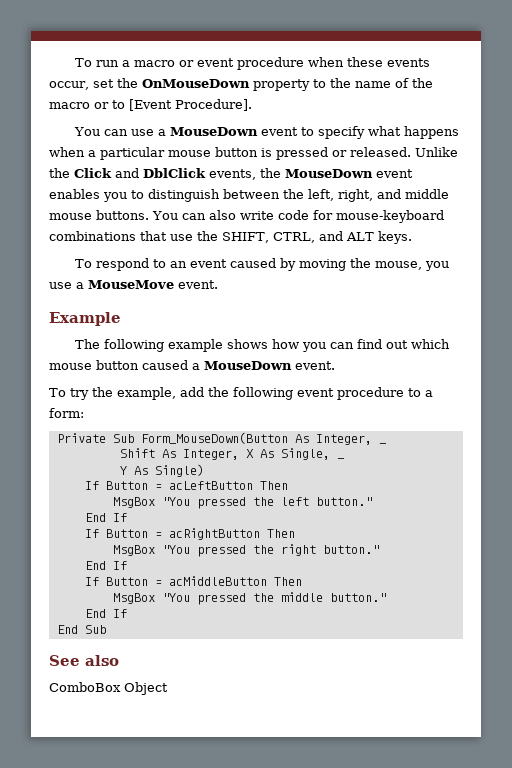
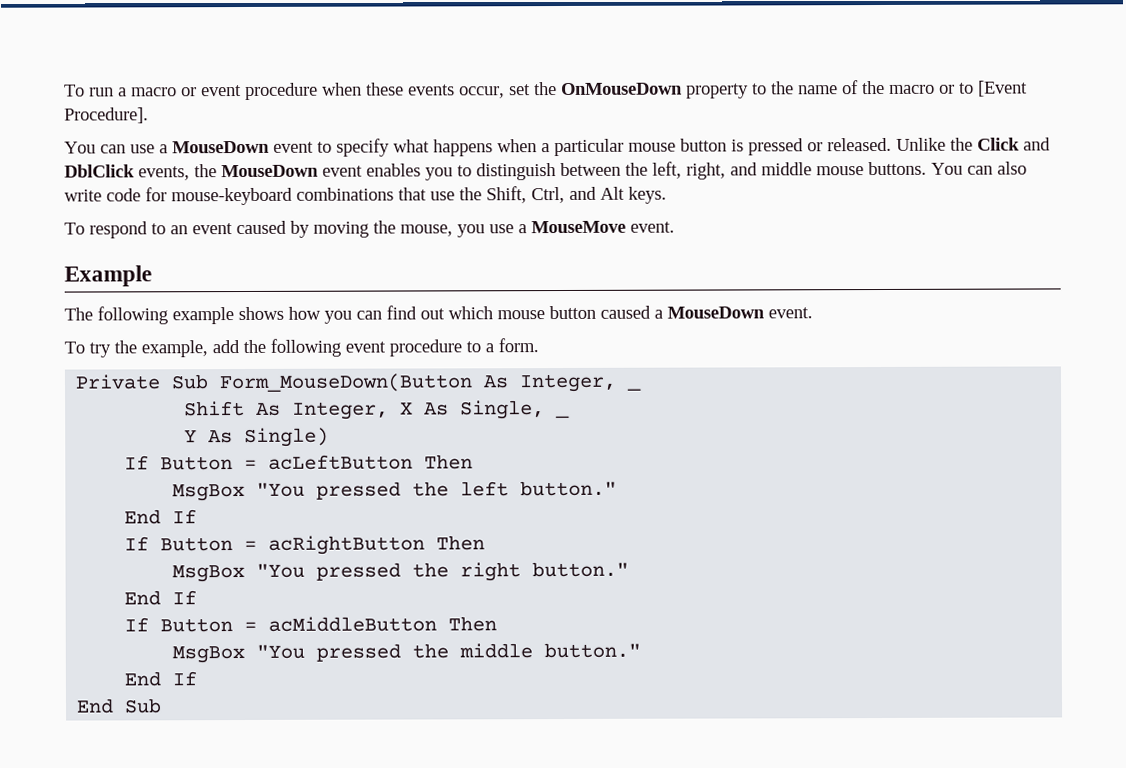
[222,231,374,243] SHIFT, CTRL, and ALT -> [486,186,625,204] Shift, Ctrl, and Alt
[49,408,84,418] form: -> [498,338,539,353] form.
[49,655,119,666] [49,682,168,695] // See also // ComboBox Object -> (163, 706) none

